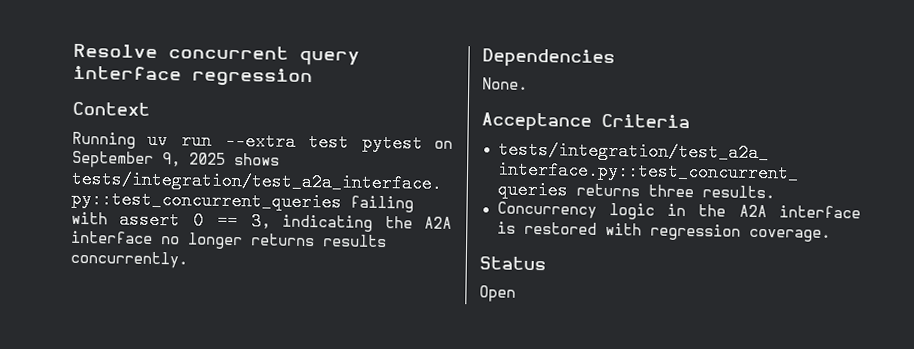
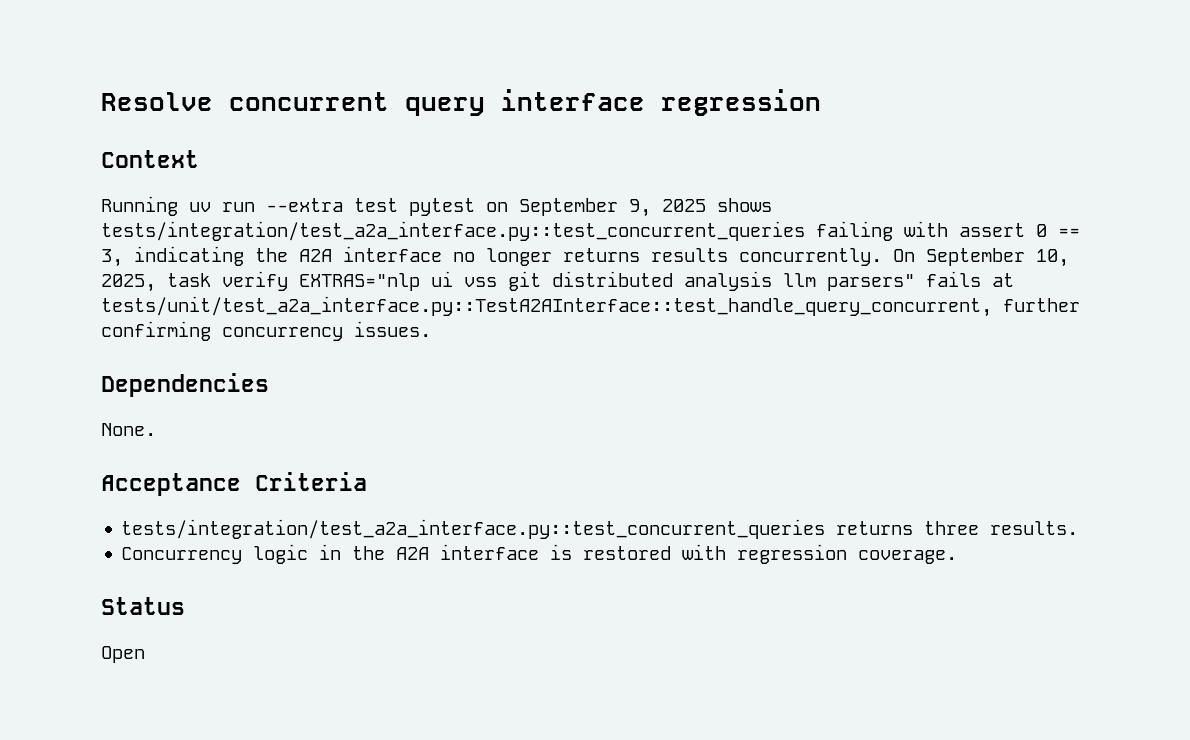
(188, 259) none -> [893,248,1069,267] [101,271,1014,292] [101,296,1080,317] [101,321,431,341] On September 10, 2025, task verify EXTRAS="nlp ui vss git distributed analysis llm parsers" fails at tests/unit/test_a2a_interface.py::TestA2AInterface::test_handle_query_concurrent, further confirming concurrency issues.

